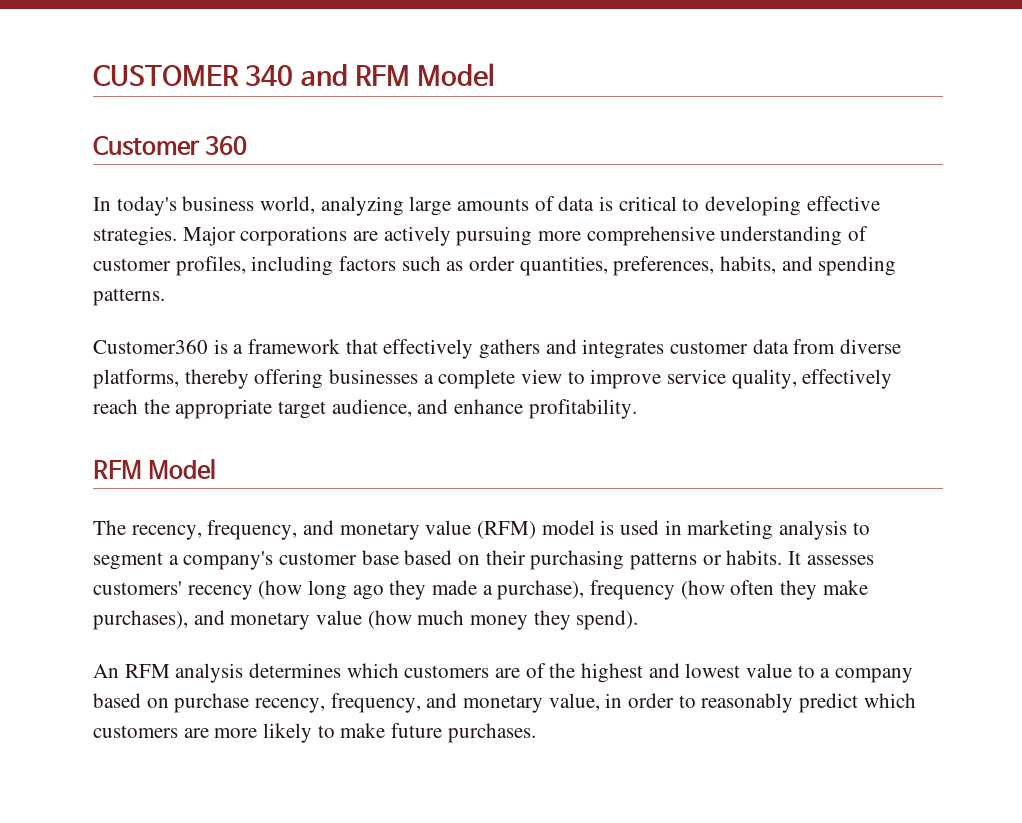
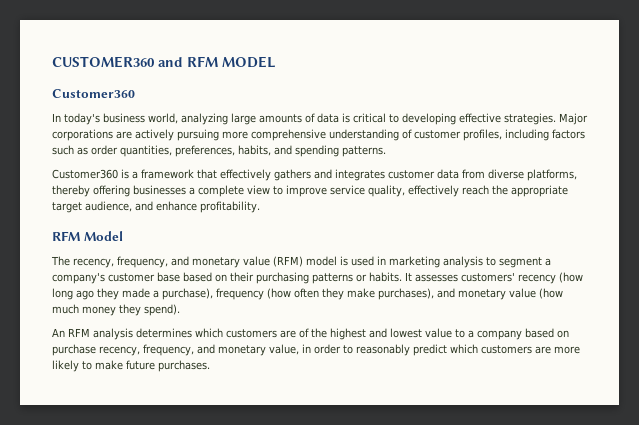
[93,63,496,87] [93,136,248,156] CUSTOMER 340 and RFM Model // Customer 360 -> [52,56,276,68] [52,89,135,98] CUSTOMER360 and RFM MODEL // Customer360

